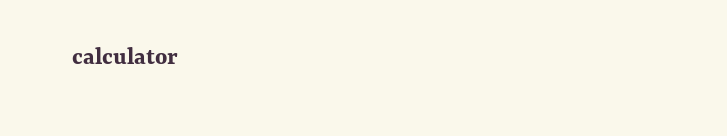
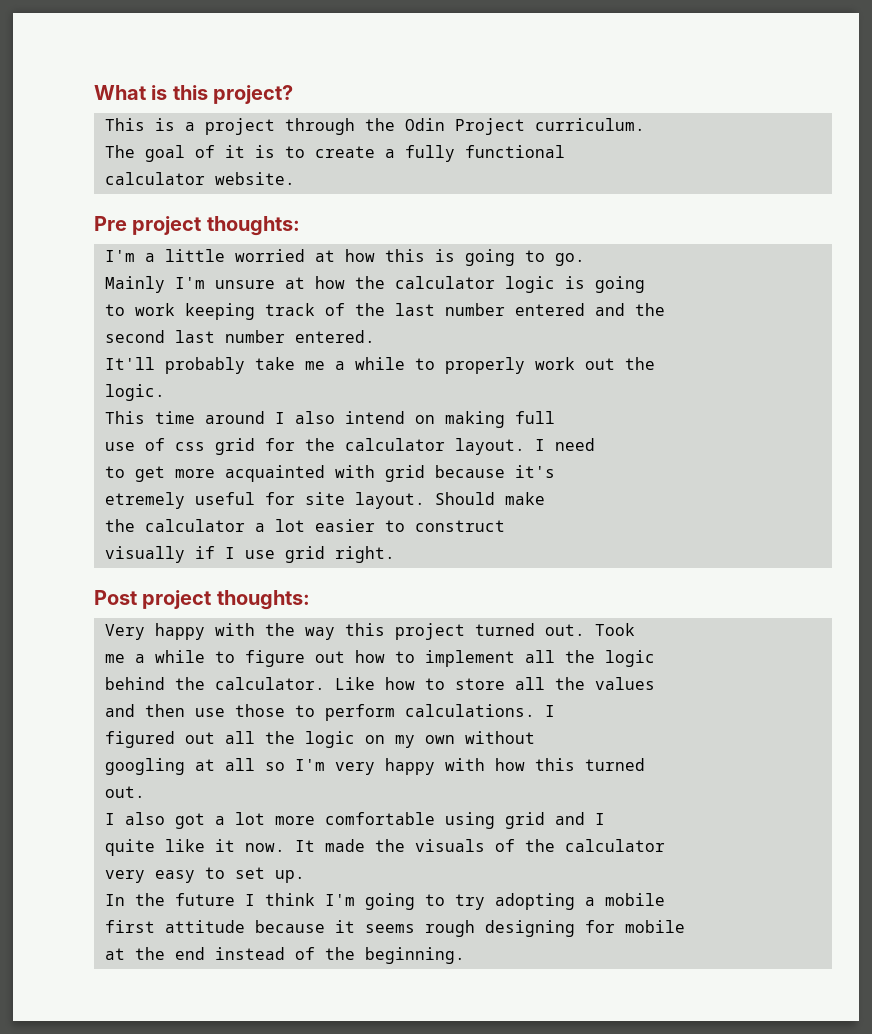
[72,47,178,64] calculator -> [94,85,294,104] [104,118,645,135] [104,145,565,162] [104,172,295,185] [94,216,300,236] [104,249,585,266] [104,276,645,293] [104,303,665,320] [104,330,375,343] [104,357,655,374] [104,384,165,401] [104,411,555,428] [104,438,595,455] [104,465,555,482] [104,492,545,509] [104,519,505,532] [104,546,395,563] [94,590,310,610] [104,623,635,640] [104,650,655,667] [104,677,655,690] [104,704,555,721] [104,731,535,748] [104,758,645,775] [104,786,145,798] [104,812,605,829] [104,839,665,856] [104,867,305,883] [104,893,665,910] [104,920,685,937] [104,947,465,964] What is this project? // This is a project through the Odin Project curriculum. // The goal of it is to create a fully functional // calculator website. // Pre project thoughts: // I'm a little worried at how this is going to go. // Mainly I'm unsure at how the calculator logic is going // to work keeping track of the last number entered and the // second last number entered. // It'll probably take me a while to properly work out the // logic. // This time around I also intend on making full // use of css grid for the calculator layout. I need // to get more acquainted with grid because it's // etremely useful for site layout. Should make // the calculator a lot easier to construct // visually if I use grid right. // Post project thoughts: // Very happy with the way this project turned out. Took // me a while to figure out how to implement all the logic // behind the calculator. Like how to store all the values // and then use those to perform calculations. I // figured out all the logic on my own without // googling at all so I'm very happy with how this turned // out. // I also got a lot more comfortable using grid and I // quite like it now. It made the visuals of the calculator // very easy to set up. // In the future I think I'm going to try adopting a mobile // first attitude because it seems rough designing for mobile // at the end instead of the beginning.

